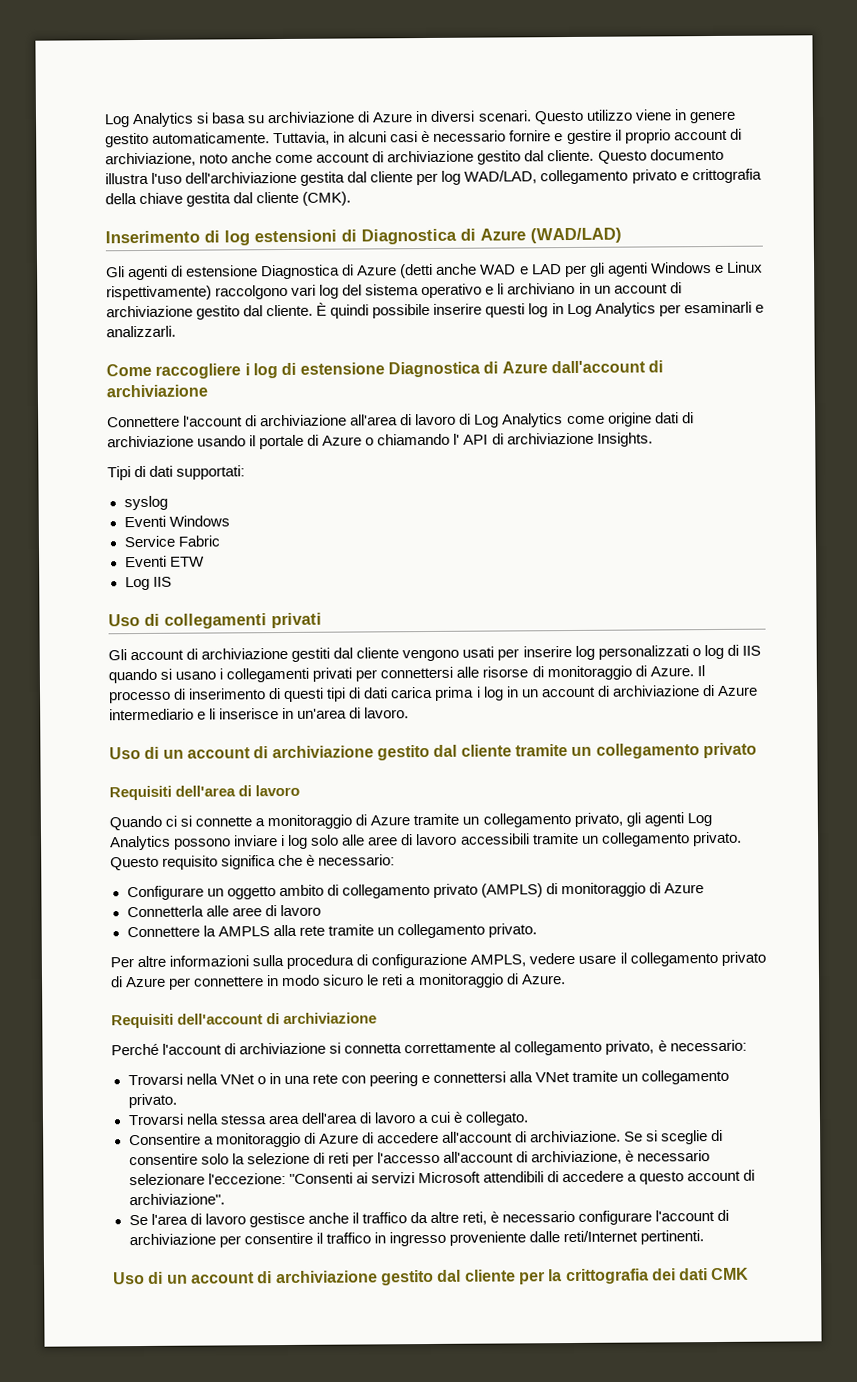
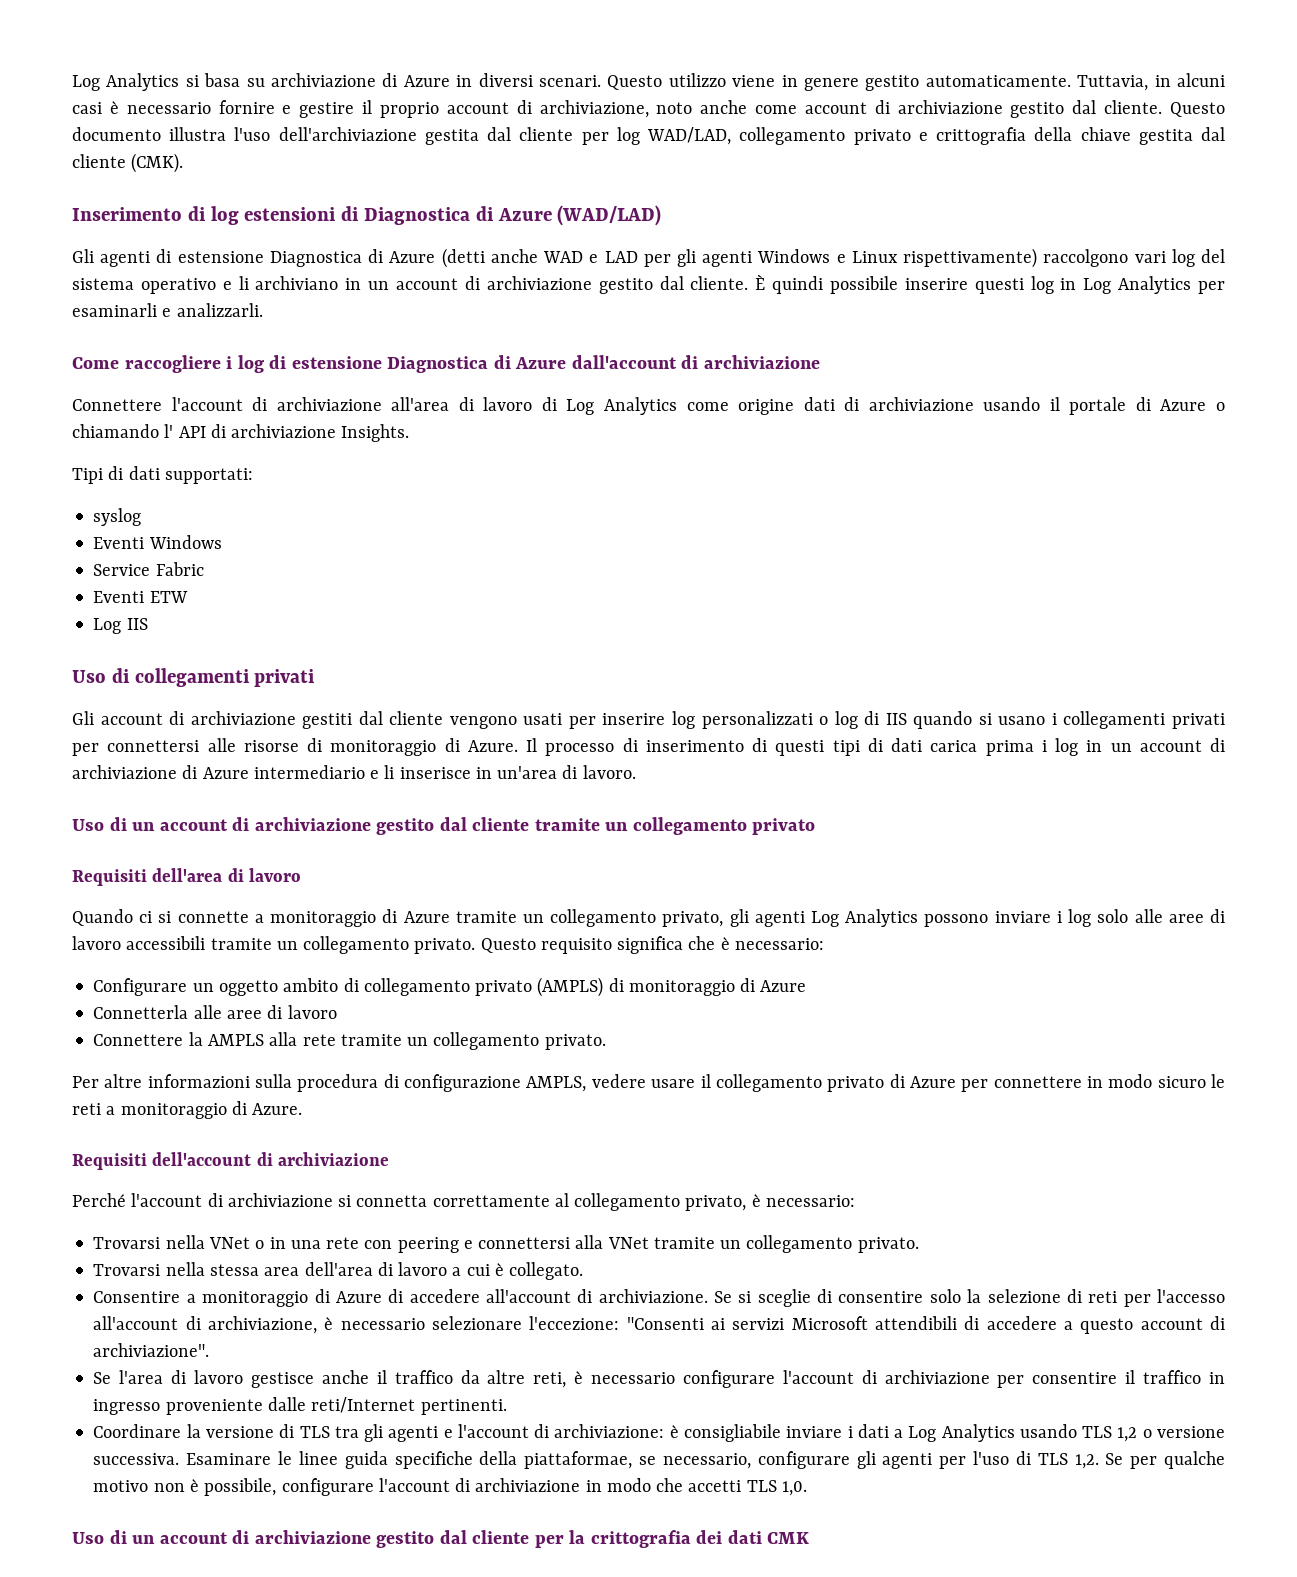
(704, 1237) none -> [93,1424,1225,1442] [93,1451,1226,1469] [93,1478,807,1496] // Coordinare la versione di TLS tra gli agenti e l'account di archiviazione: è consigliabile inviare i dati a Log Analytics usando TLS 1,2 o versione successiva. Esaminare le linee guida specifiche della piattaformae, se necessario, configurare gli agenti per l'uso di TLS 1,2. Se per qualche motivo non è possibile, configurare l'account di archiviazione in modo che accetti TLS 1,0.

